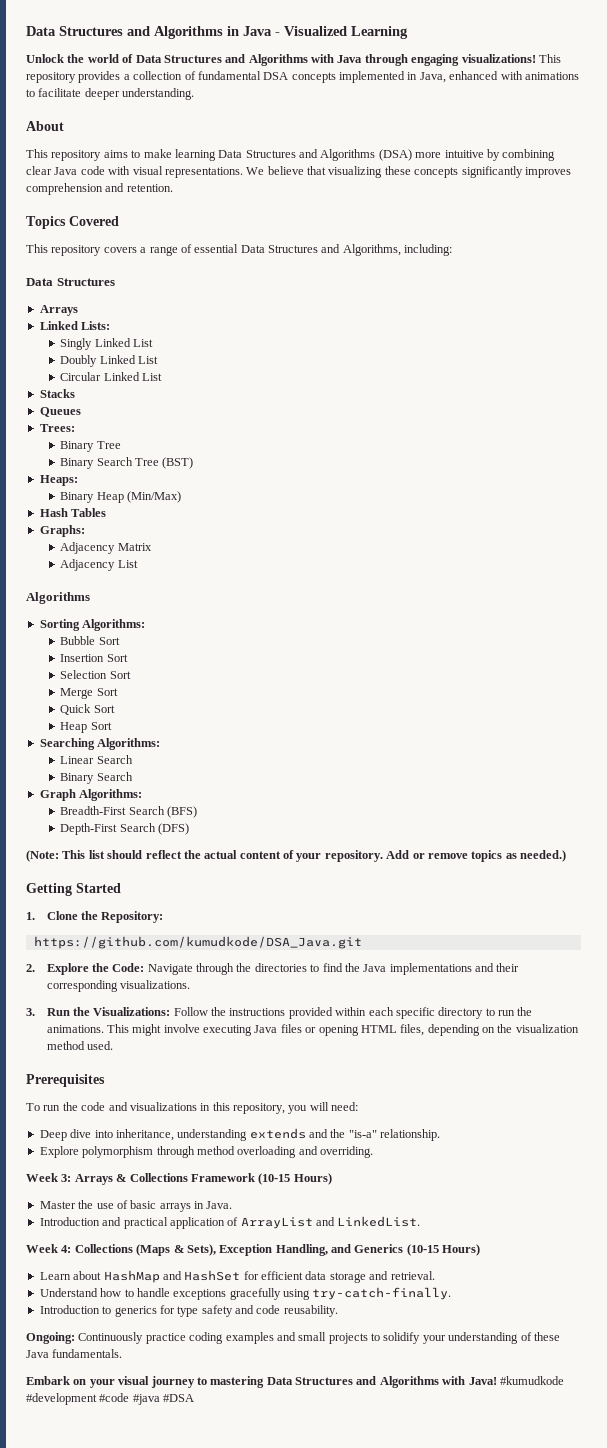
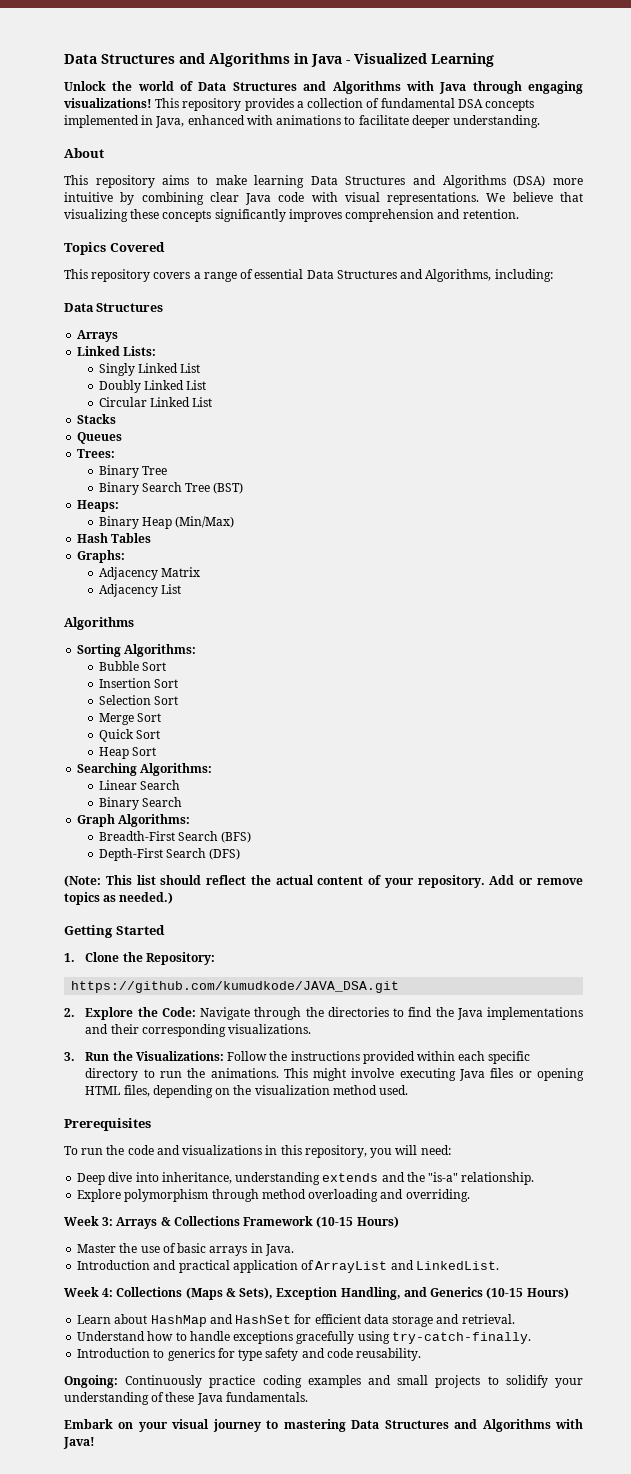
[33,936,362,949] https://github.com/kumudkode/DSA_Java.git -> [71,981,400,993] https://github.com/kumudkode/JAVA_DSA.git
[499,1376,564,1385] [26,1393,195,1405] #kumudkode #development #code #java #DSA -> (95, 1443) none

